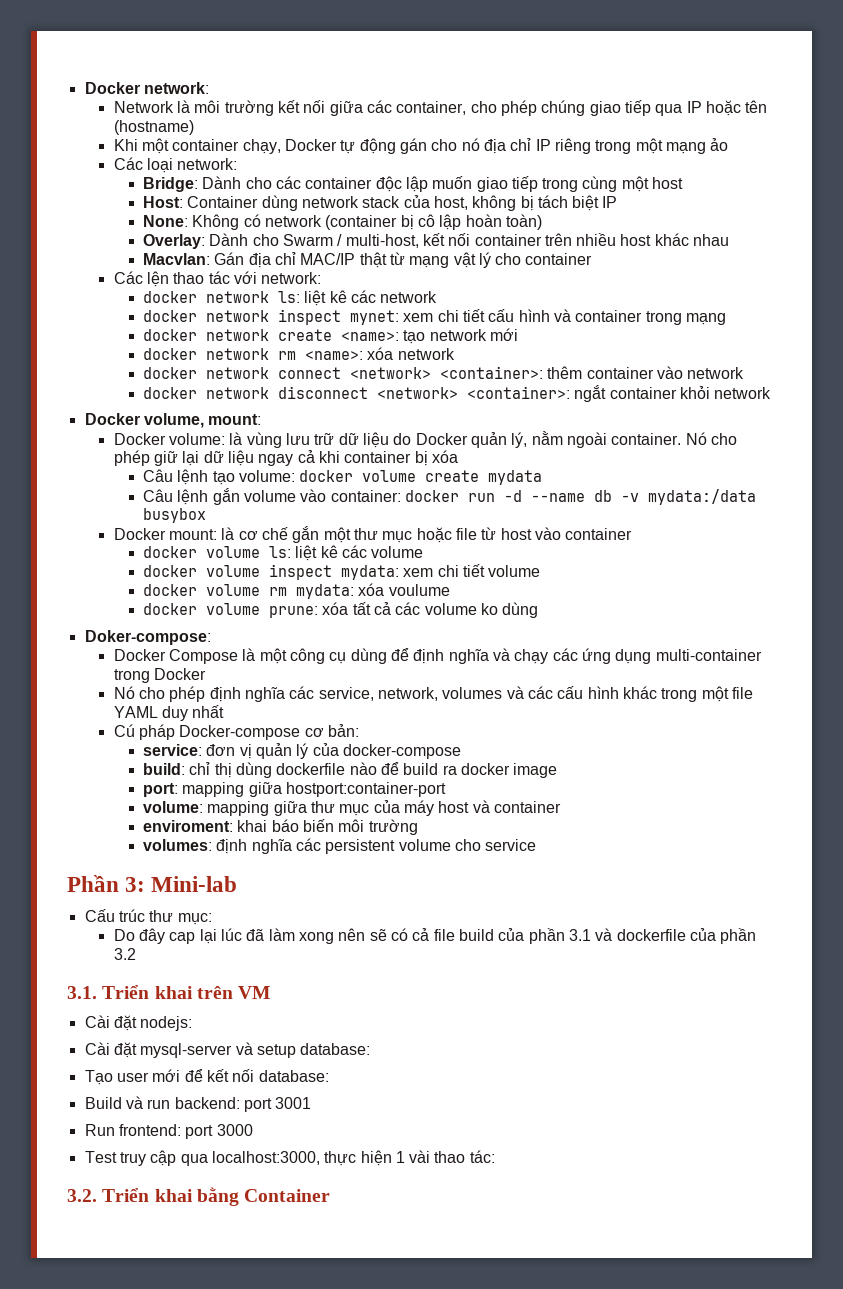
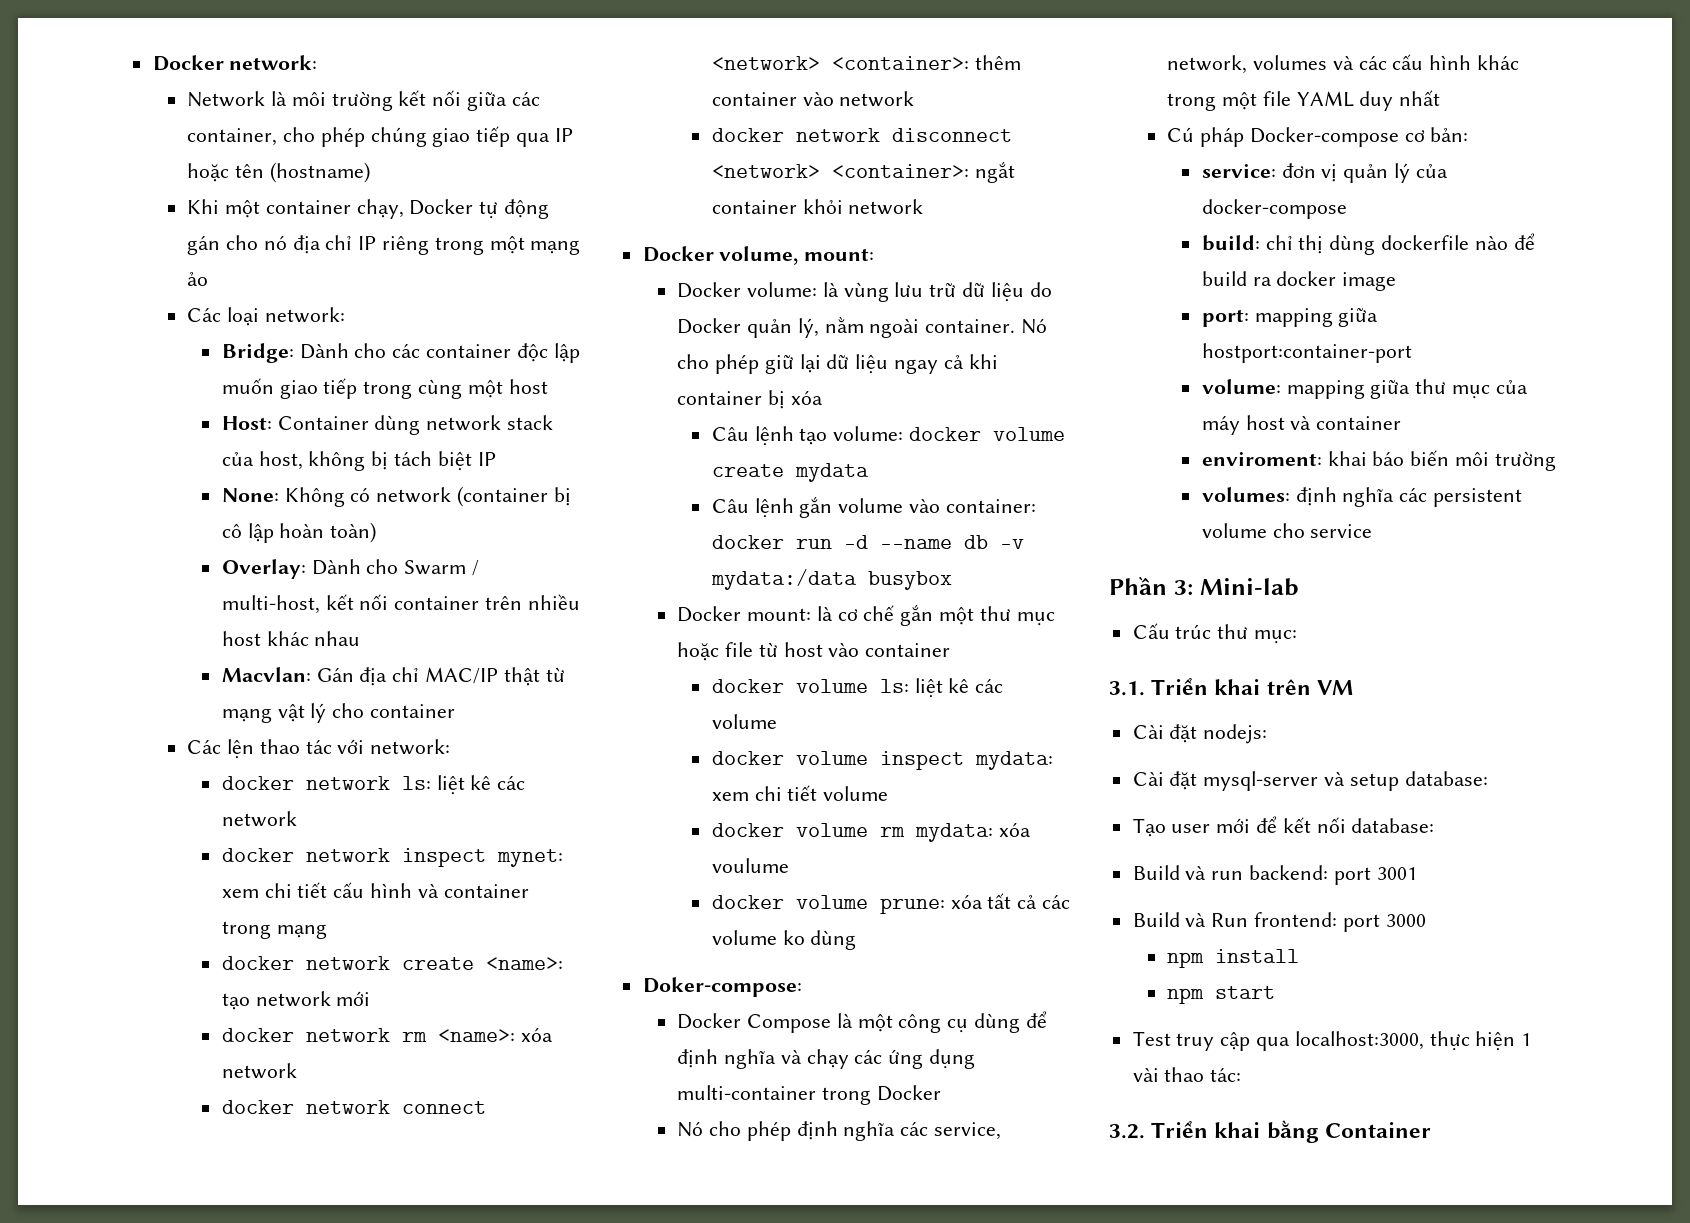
[113,928,757,944] [113,948,136,960] // Do đây cap lại lúc đã làm xong nên sẽ có cả file build của phần 3.1 và dockerfile của phần 3.2 -> (1298, 637) none
(312, 1103) none -> [1132,912,1207,927] Build và
(253, 1130) none -> [1167,949,1300,968] [1167,986,1276,1004] // npm install // npm start

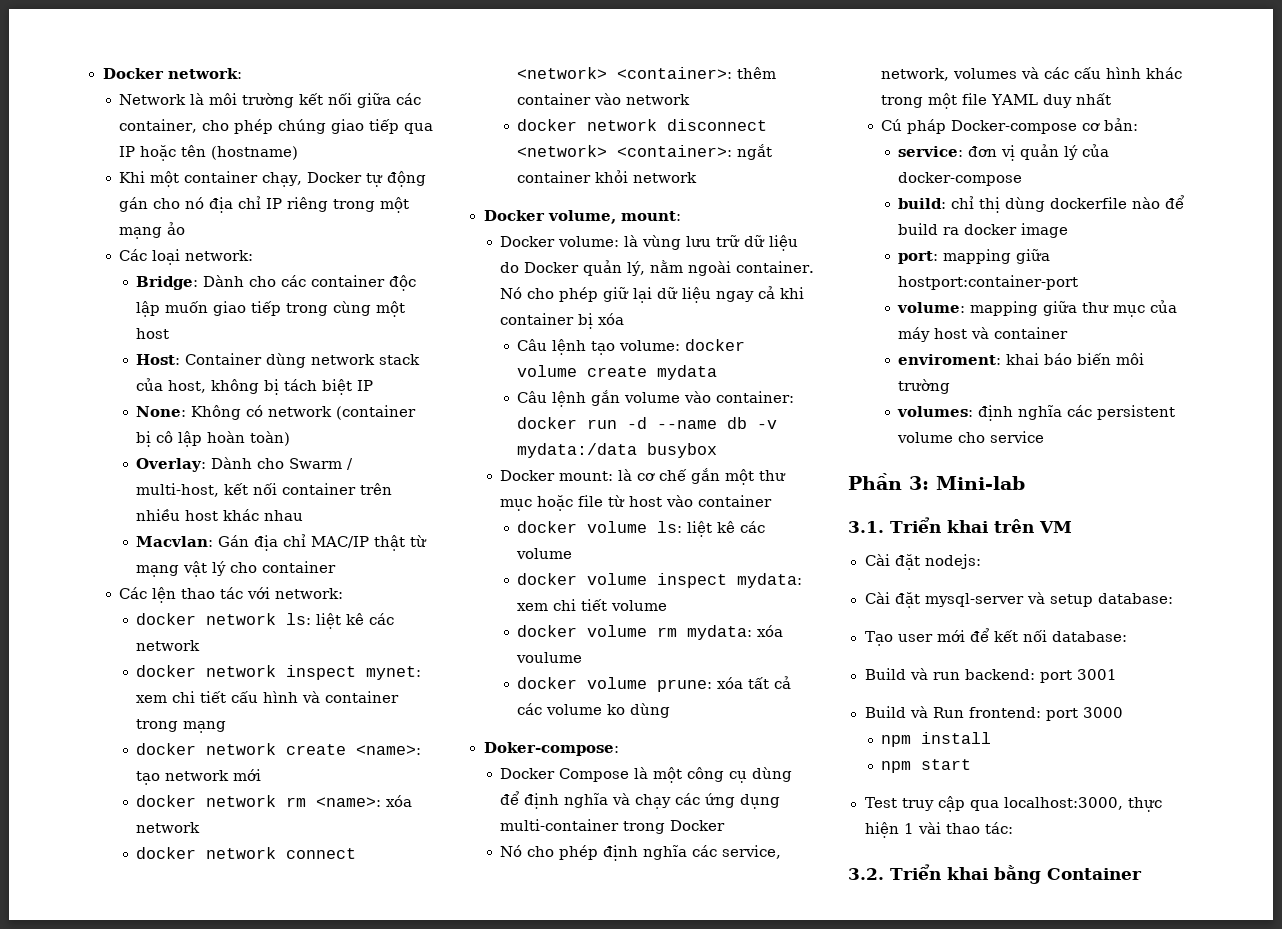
[1132,623,1298,644] // Cấu trúc thư mục: -> (1025, 483) none

